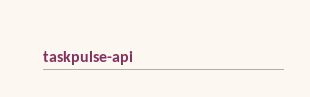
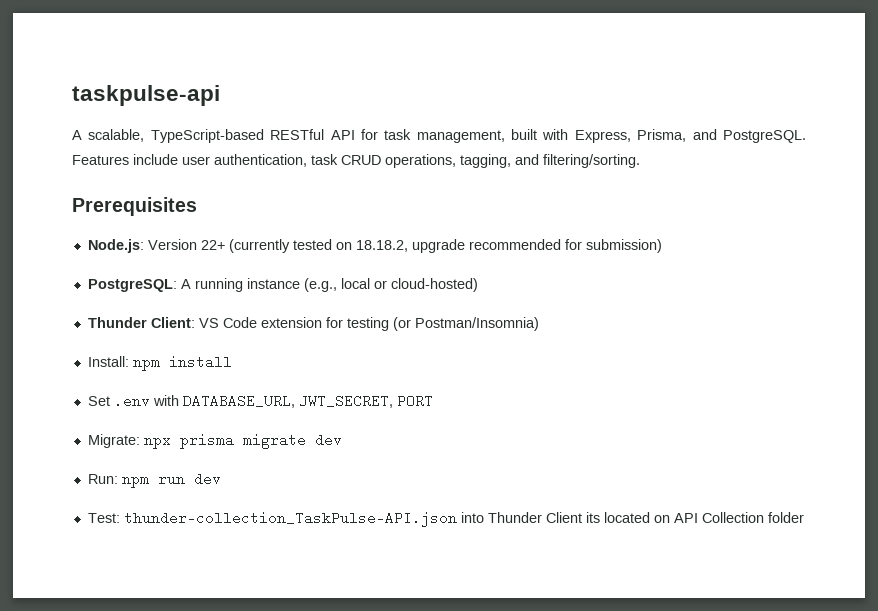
(133, 58) none -> [72,129,806,143] [72,154,640,168] [72,197,197,216] [87,239,662,253] [87,278,478,292] [87,317,539,331] [87,355,232,371] [87,394,433,408] [87,433,342,449] [87,472,221,488] [87,511,804,527] // A scalable, TypeScript-based RESTful API for task management, built with Express, Prisma, and PostgreSQL. Features include user authentication, task CRUD operations, tagging, and filtering/sorting. // Prerequisites // Node.js: Version 22+ (currently tested on 18.18.2, upgrade recommended for submission) // PostgreSQL: A running instance (e.g., local or cloud-hosted) // Thunder Client: VS Code extension for testing (or Postman/Insomnia) // Install: npm install // Set .env with DATABASE_URL, JWT_SECRET, PORT // Migrate: npx prisma migrate dev // Run: npm run dev // Test: thunder-collection_TaskPulse-API.json into Thunder Client its located on API Collection folder

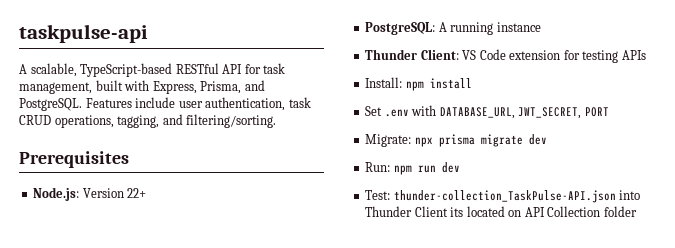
[228,239,662,253] (currently tested on 18.18.2, upgrade recommended for submission) -> (147, 193) none
[303,278,478,292] (e.g., local or cloud-hosted) -> (541, 27) none
[392,317,539,331] (or Postman/Insomnia) -> [621,50,646,60] APIs

